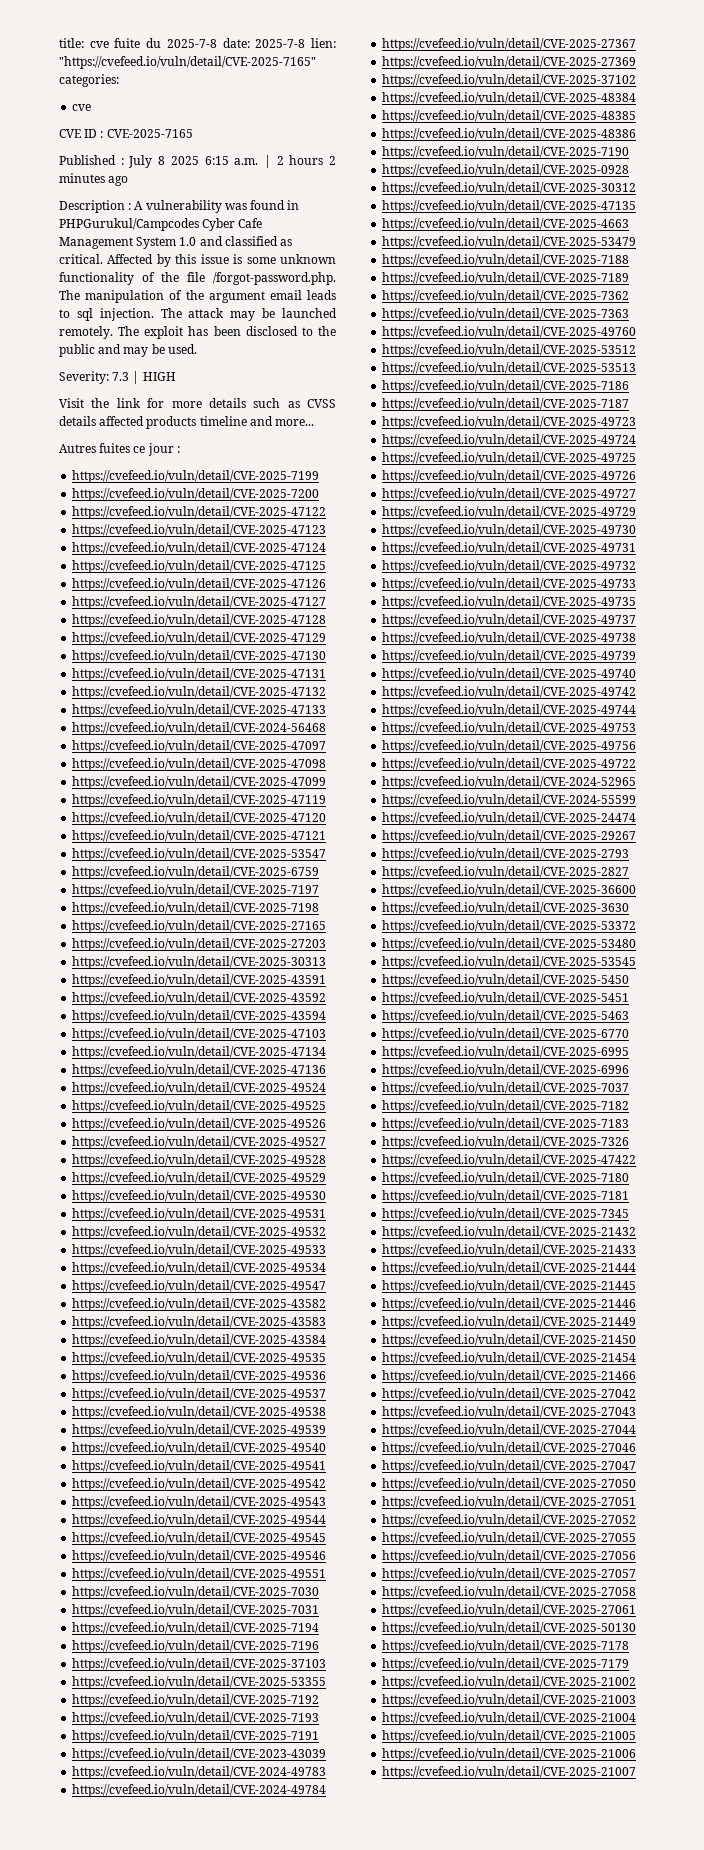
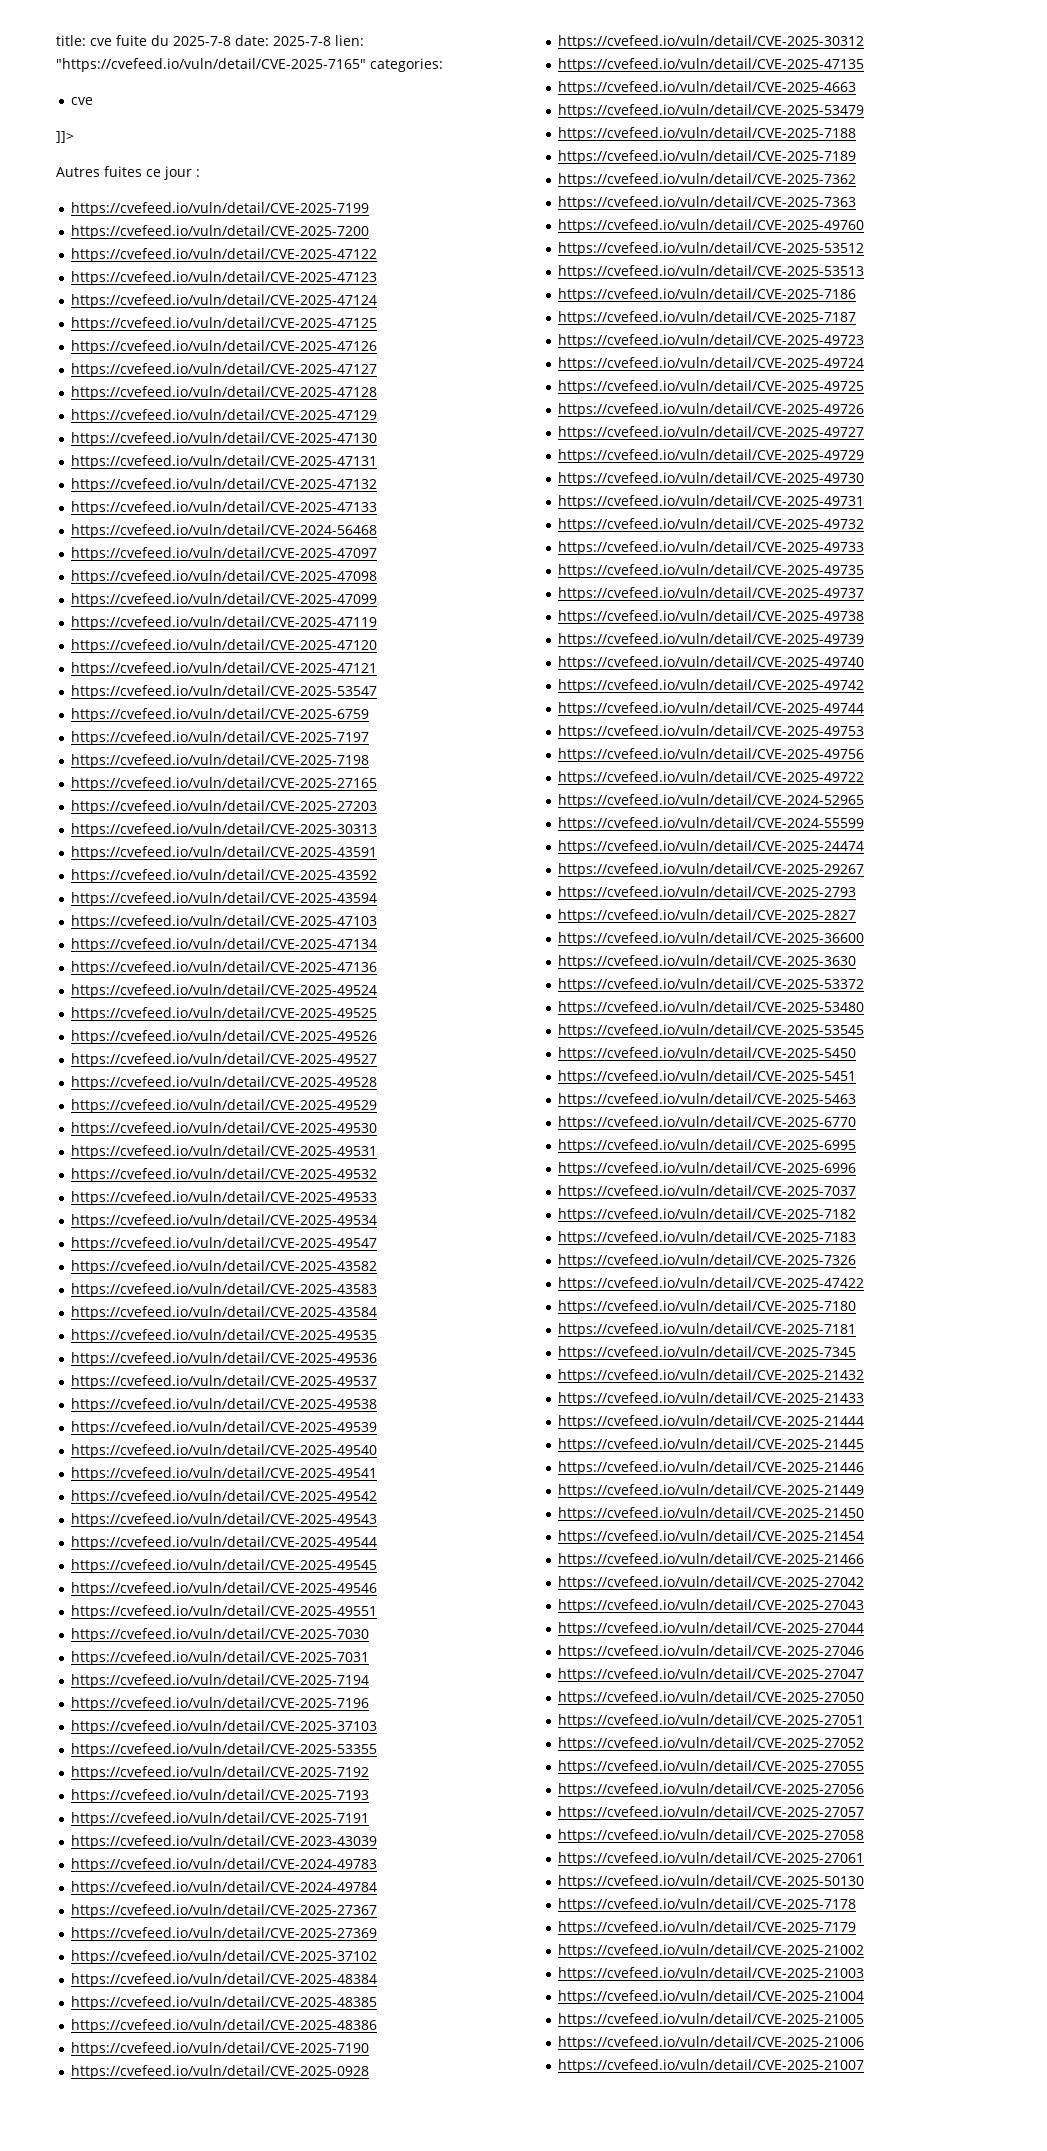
[59,129,193,138] [59,155,336,168] [59,173,129,186] [59,200,300,213] [59,218,263,231] [59,236,293,249] [59,254,336,267] [59,272,336,285] [59,290,336,303] [59,308,337,321] [59,326,336,339] [59,344,197,357] [59,371,176,384] [59,398,336,408] [59,416,315,429] CVE ID : CVE-2025-7165 // Published : July 8 2025 6:15 a.m. | 2 hours 2 minutes ago // Description : A vulnerability was found in PHPGurukul/Campcodes Cyber Cafe Management System 1.0 and classified as critical. Affected by this issue is some unknown functionality of the file /forgot-password.php. The manipulation of the argument email leads to sql injection. The attack may be launched remotely. The exploit has been disclosed to the public and may be used. // Severity: 7.3 | HIGH // Visit the link for more details such as CVSS details affected products timeline and more... -> [56,131,74,143] ]]>

